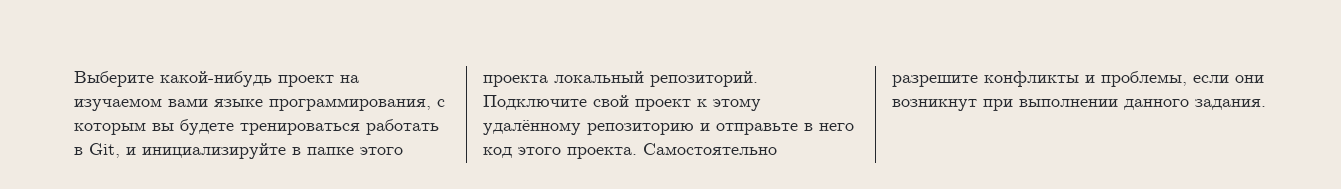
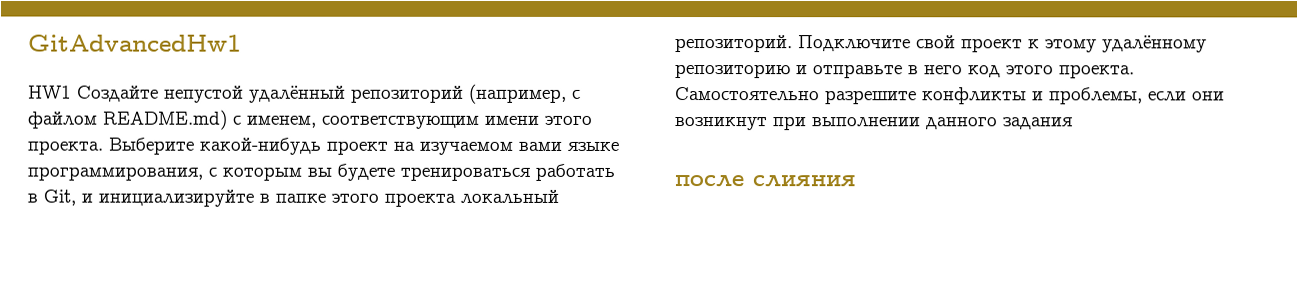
(74, 79) none -> [28,34,242,52] [28,83,581,104] [28,109,593,130] [27,140,104,155] GitAdvancedHw1 // HW1 Создайте непустой удалённый репозиторий (например, с файлом README.md) с именем, соответствующим имени этого проекта.
[1195,99,1266,110] задания. -> [1003,117,1073,130] [674,175,856,188] задания // после слияния

